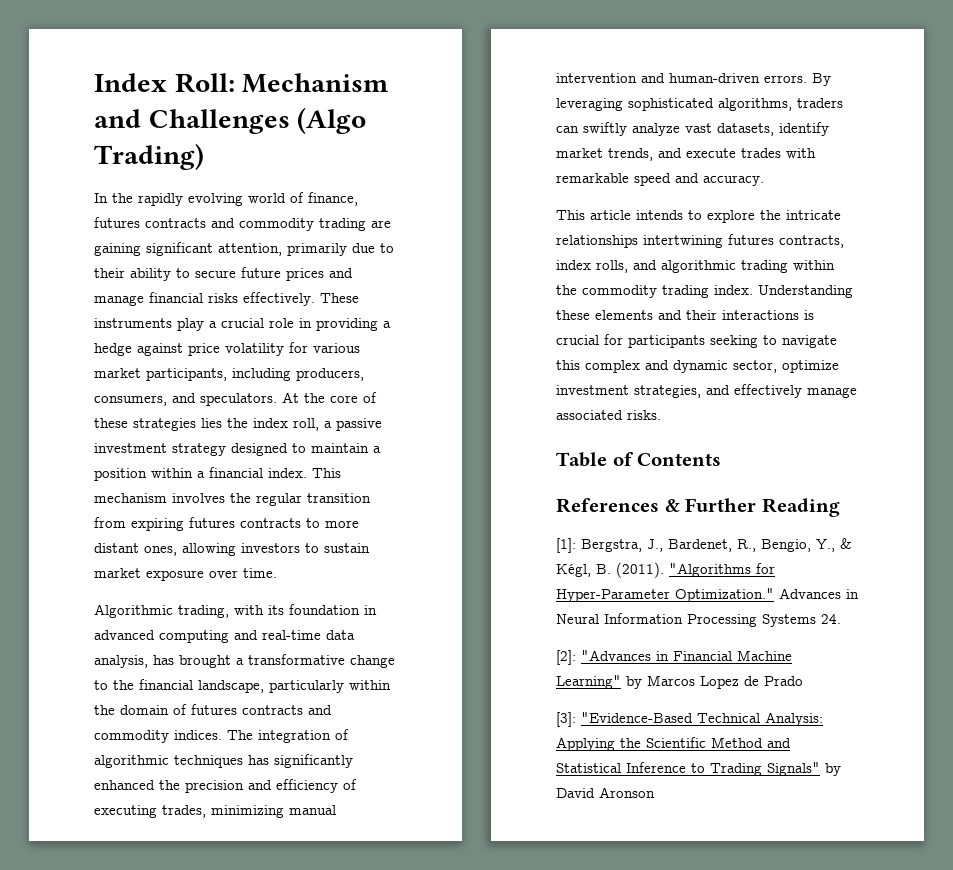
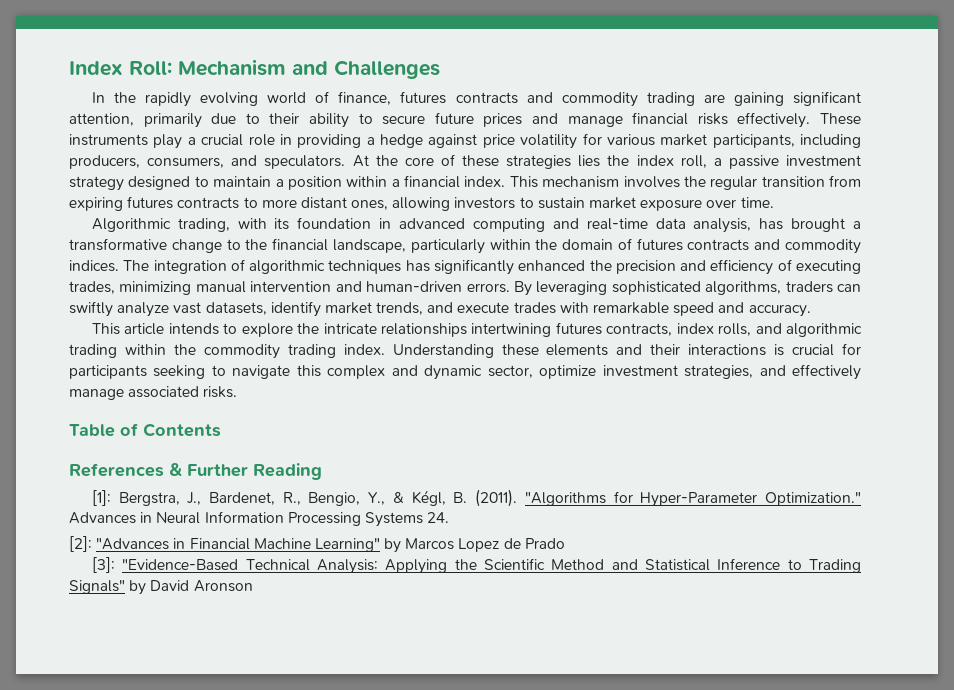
[297,107,367,134] [94,143,204,170] (Algo Trading) -> (440, 69) none

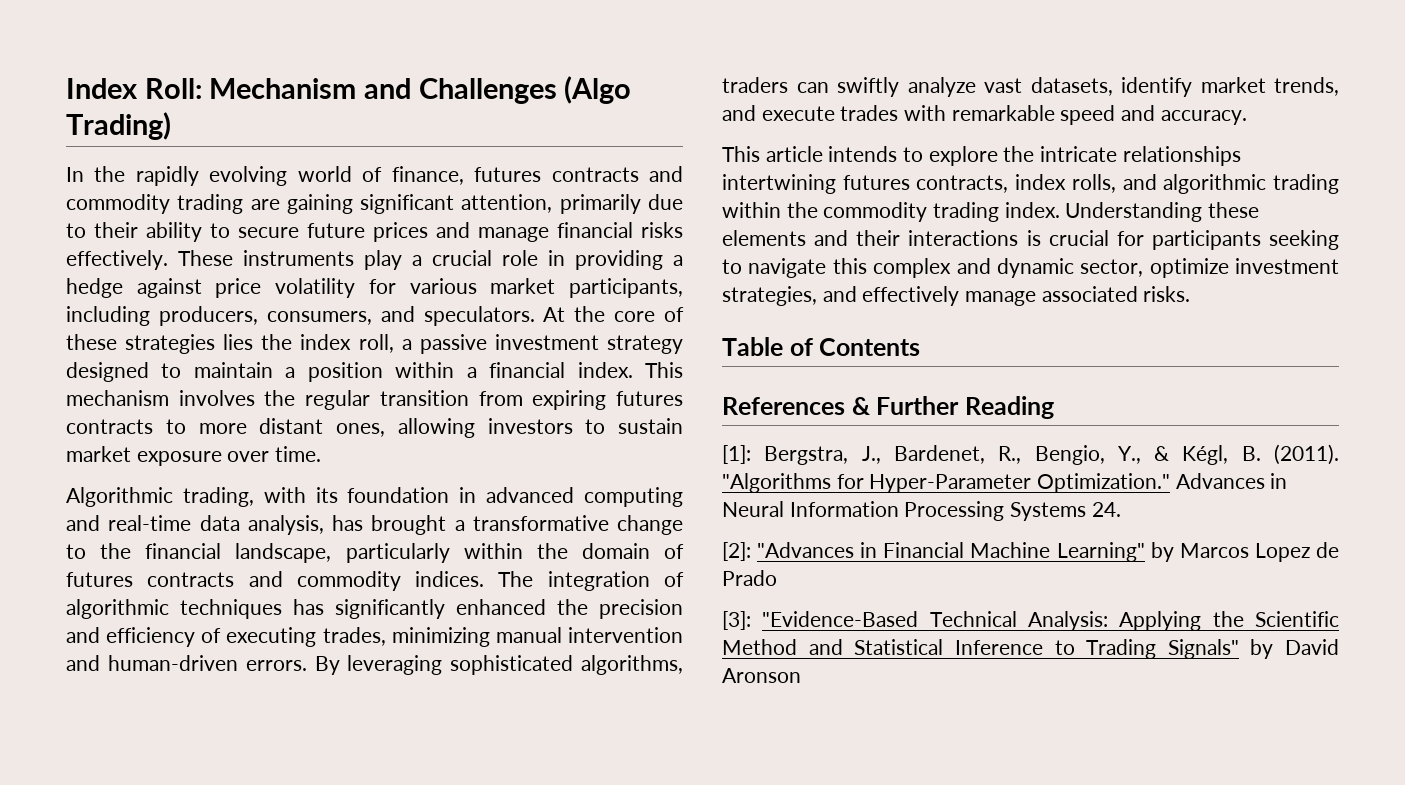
(440, 69) none -> [564,76,632,104] [66,112,171,140] (Algo Trading)

